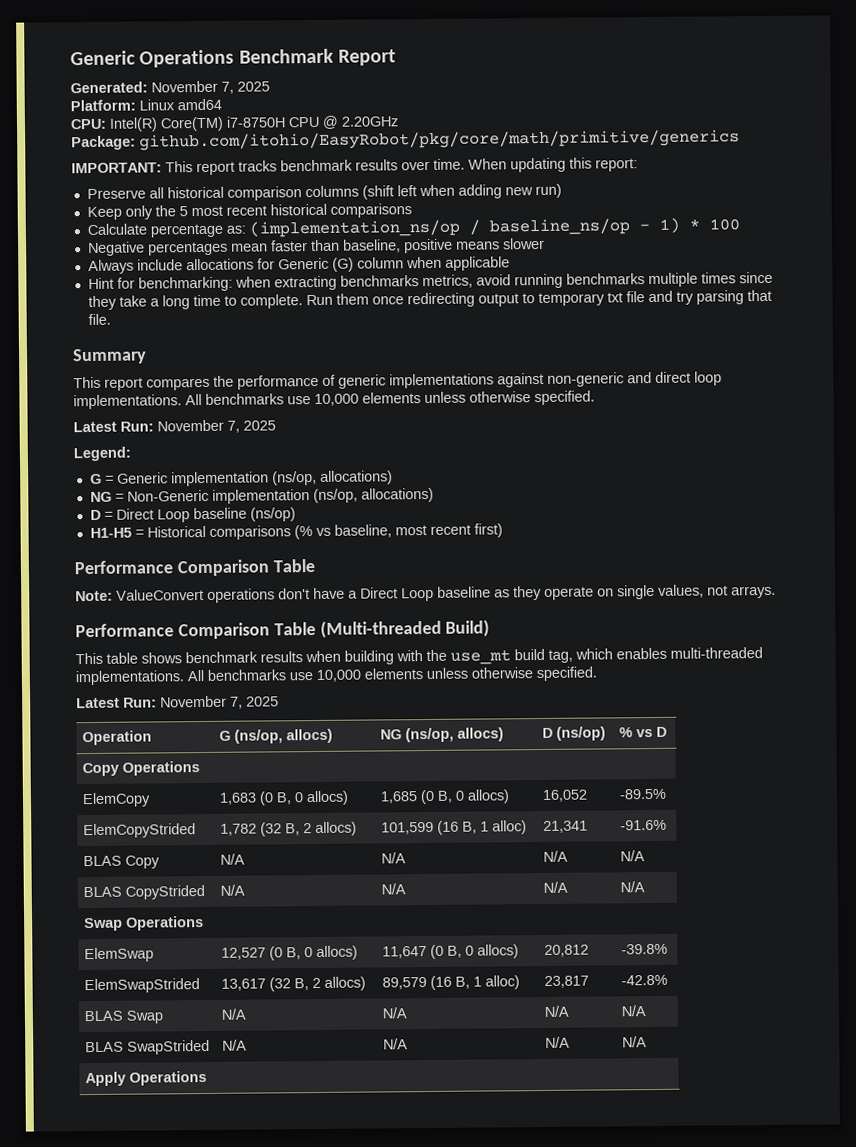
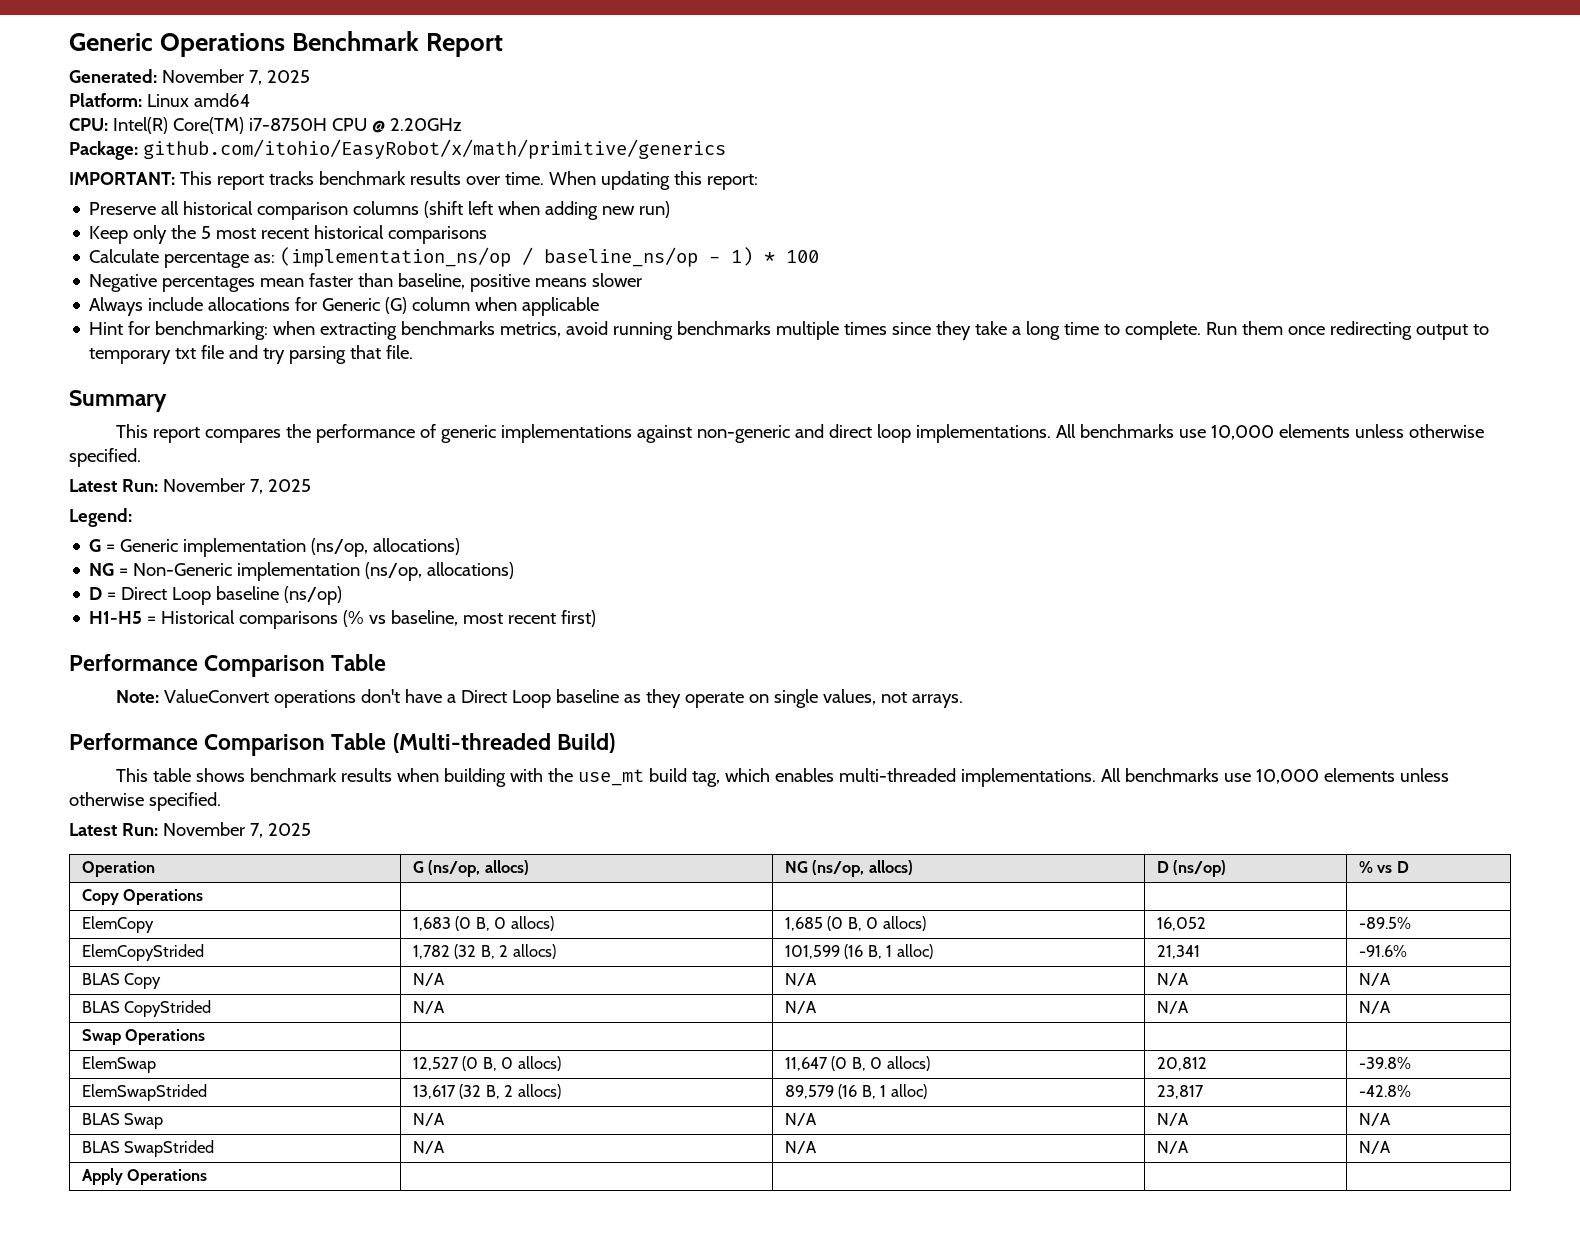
[139,129,740,151] github.com/itohio/EasyRobot/pkg/core/math/primitive/generics -> [142,139,726,159] github.com/itohio/EasyRobot/x/math/primitive/generics

